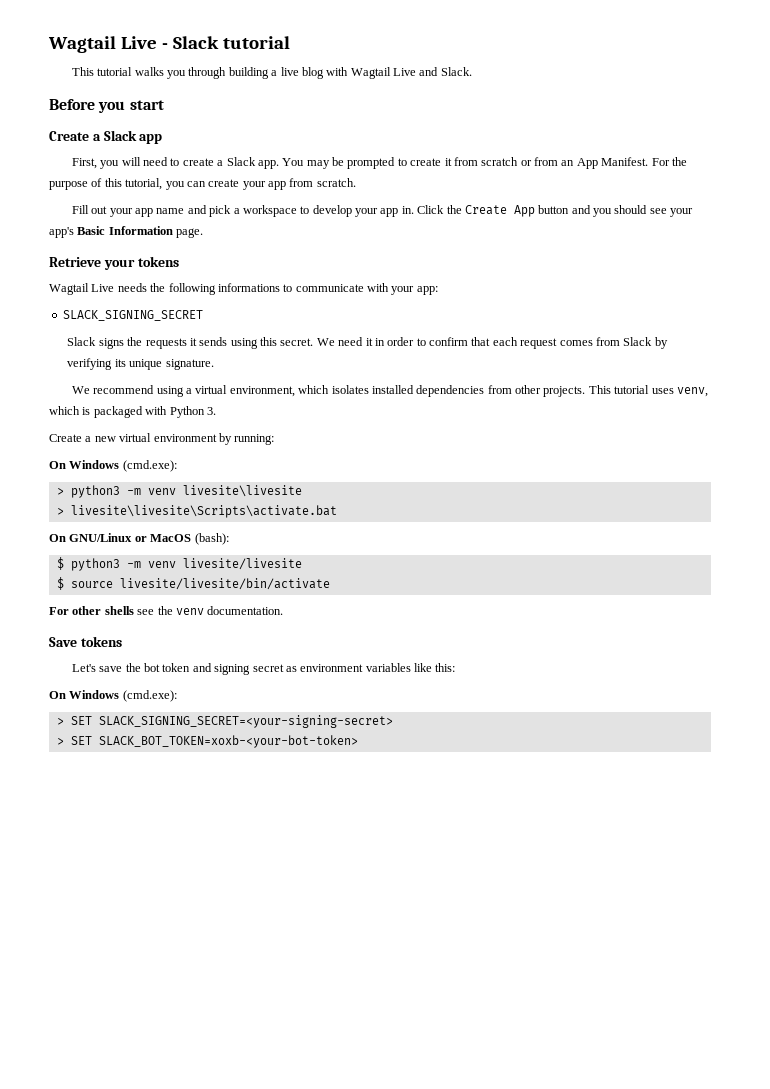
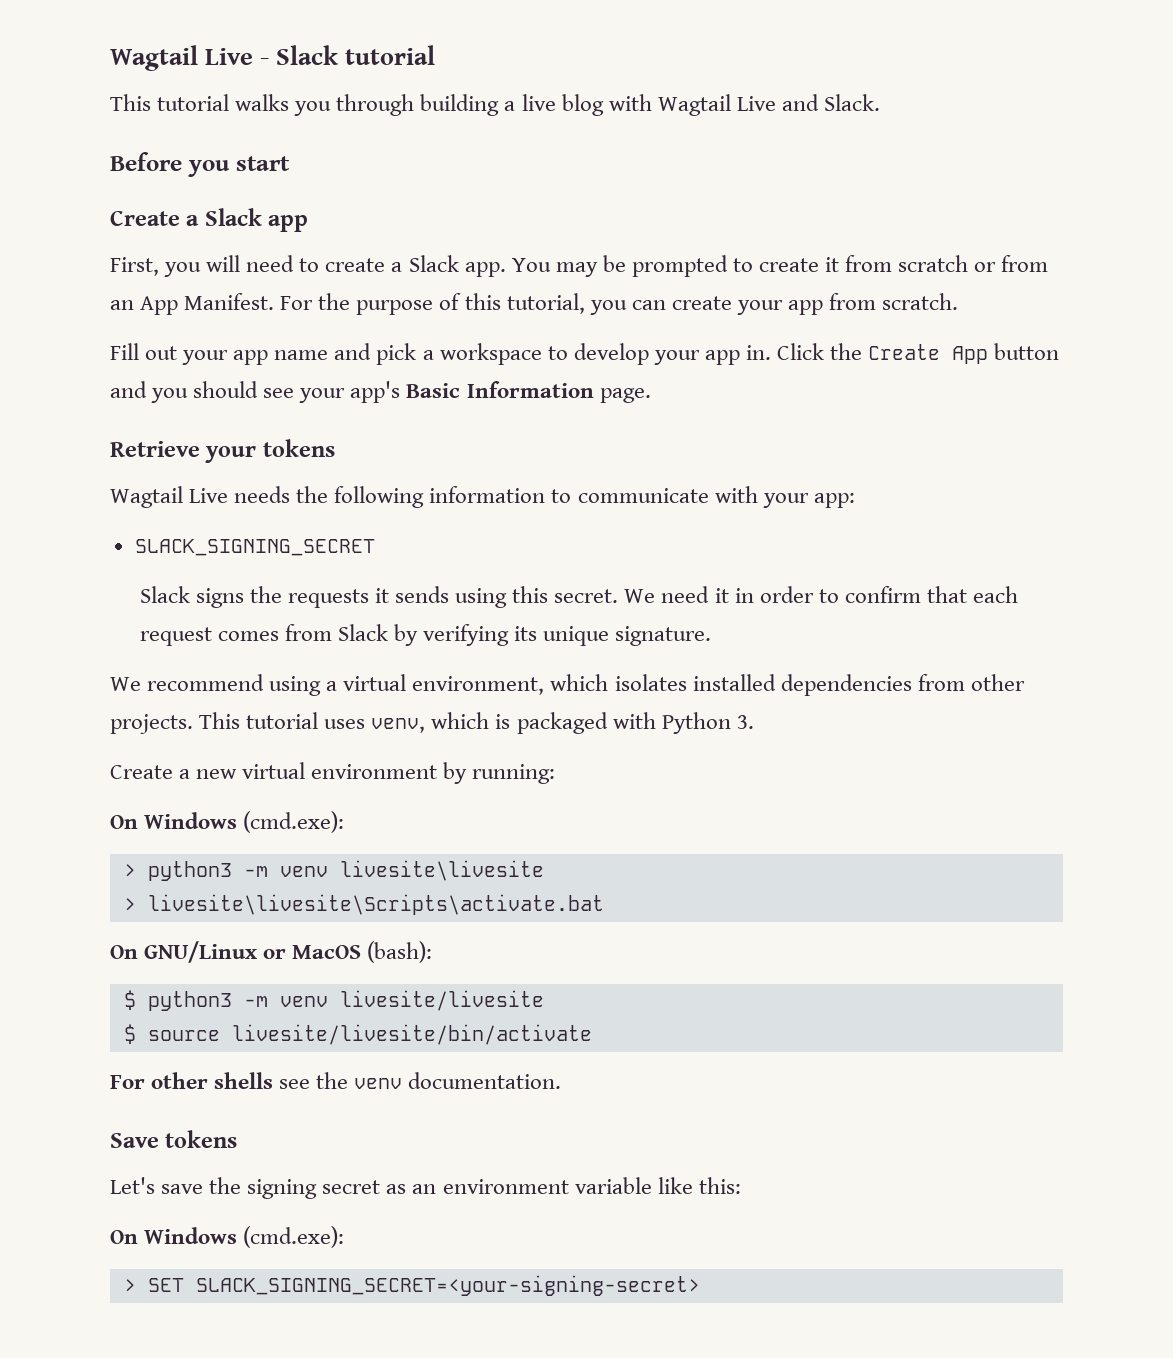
[217,283,280,292] informations -> [429,486,546,503] information
[144,663,411,675] bot token and signing secret as environment variables -> [247,1177,652,1199] signing secret as an environment variable
[56,735,358,748] // > SET SLACK_BOT_TOKEN=xoxb-<your-bot-token> -> (700, 1285) none

